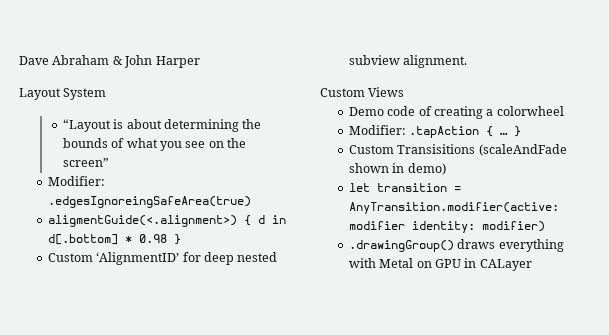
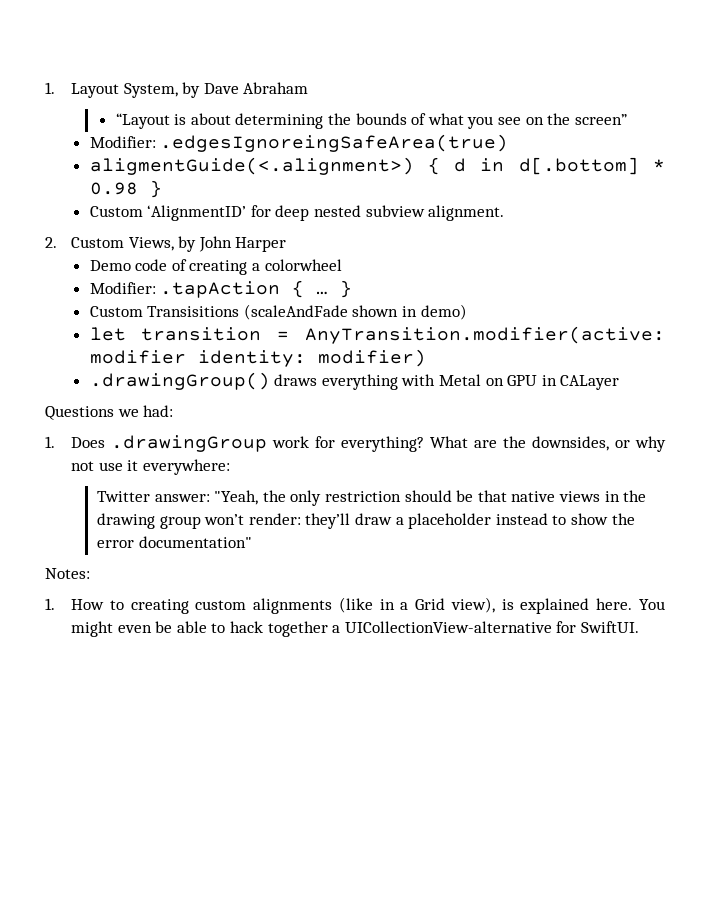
[19,55,200,68] [19,88,107,100] Dave Abraham & John Harper // Layout System -> [45,82,309,98] 1. Layout System, by Dave Abraham
[320,87,405,97] Custom Views -> [45,236,287,252] 2. Custom Views, by John Harper
(532, 265) none -> [45,405,174,420] [45,435,666,452] [71,459,230,475] [97,490,647,506] [97,513,635,529] [97,536,252,548] [45,568,90,579] [45,597,665,614] [71,621,639,637] // Questions we had: // 1. Does .drawingGroup work for everything? What are the downsides, or why not use it everywhere: // Twitter answer: "Yeah, the only restriction should be that native views in the drawing group won’t render: they’ll draw a placeholder instead to show the error documentation" // Notes: // 1. How to creating custom alignments (like in a Grid view), is explained here. You might even be able to hack together a UICollectionView-alternative for SwiftUI.

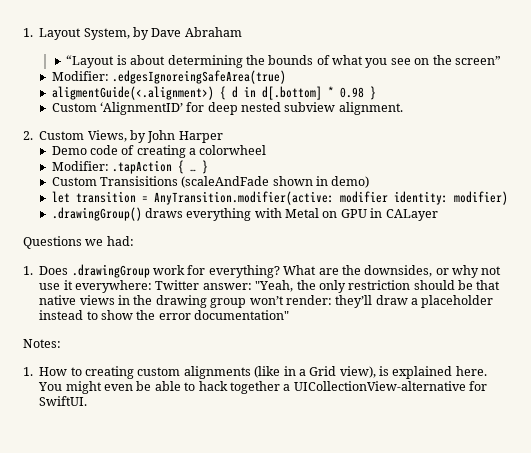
(230, 467) // -> (152, 286) none

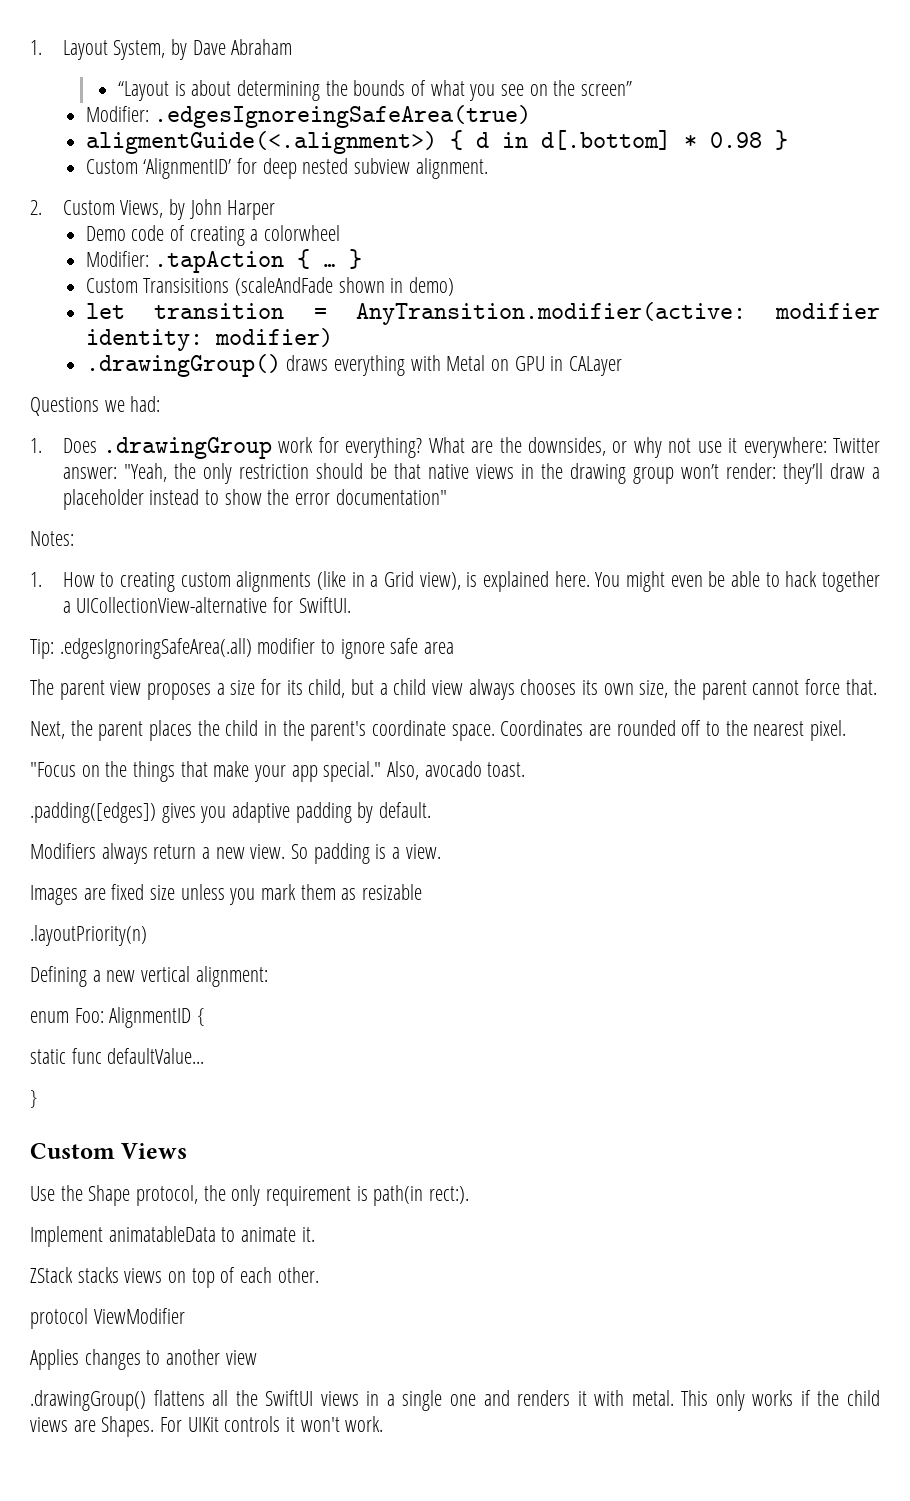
(88, 401) none -> [30,638,455,659] [30,679,877,700] [30,720,847,741] [30,761,526,782] [30,802,432,823] [30,843,441,864] [30,884,423,905] [30,925,147,946] [30,966,268,987] [30,1007,206,1028] [30,1048,205,1064] [30,1090,38,1108] [30,1143,188,1159] [30,1185,470,1206] [30,1226,315,1247] [30,1267,319,1288] [30,1308,185,1329] [30,1349,257,1370] [30,1390,880,1411] [30,1416,384,1437] // Tip: .edgesIgnoringSafeArea(.all) modifier to ignore safe area // The parent view proposes a size for its child, but a child view always chooses its own size, the parent cannot force that. // Next, the parent places the child in the parent's coordinate space. Coordinates are rounded off to the nearest pixel. // "Focus on the things that make your app special." Also, avocado toast. // .padding([edges]) gives you adaptive padding by default. // Modifiers always return a new view. So padding is a view. // Images are fixed size unless you mark them as resizable // .layoutPriority(n) // Defining a new vertical alignment: // enum Foo: AlignmentID { // static func defaultValue... // } // Custom Views // Use the Shape protocol, the only requirement is path(in rect:). // Implement animatableData to animate it. // ZStack stacks views on top of each other. // protocol ViewModifier // Applies changes to another view // .drawingGroup() flattens all the SwiftUI views in a single one and renders it with metal. This only works if the child views are Shapes. For UIKit controls it won't work.

